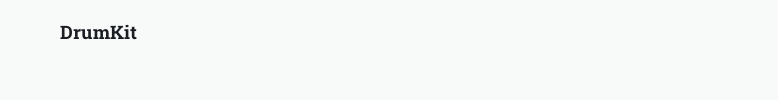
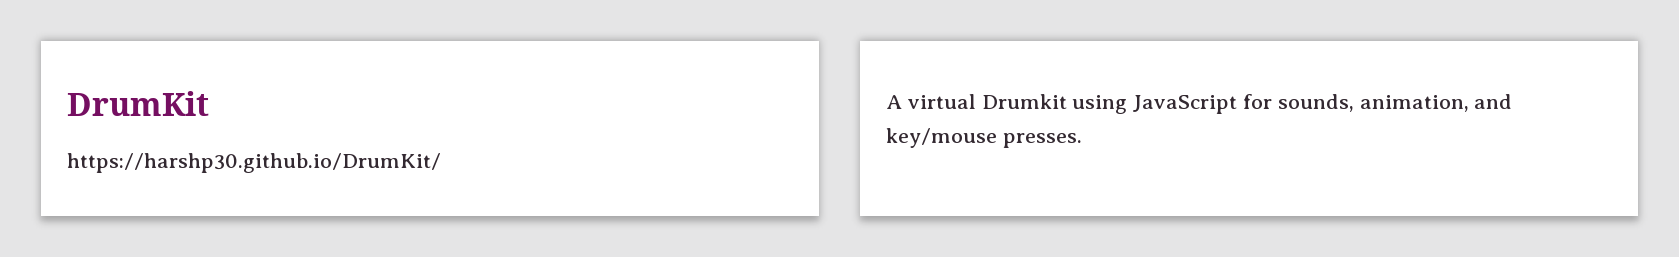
(137, 32) none -> [67,153,441,173] [886,94,1513,114] [886,128,1082,148] // https://harshp30.github.io/DrumKit/ // A virtual Drumkit using JavaScript for sounds, animation, and key/mouse presses.

